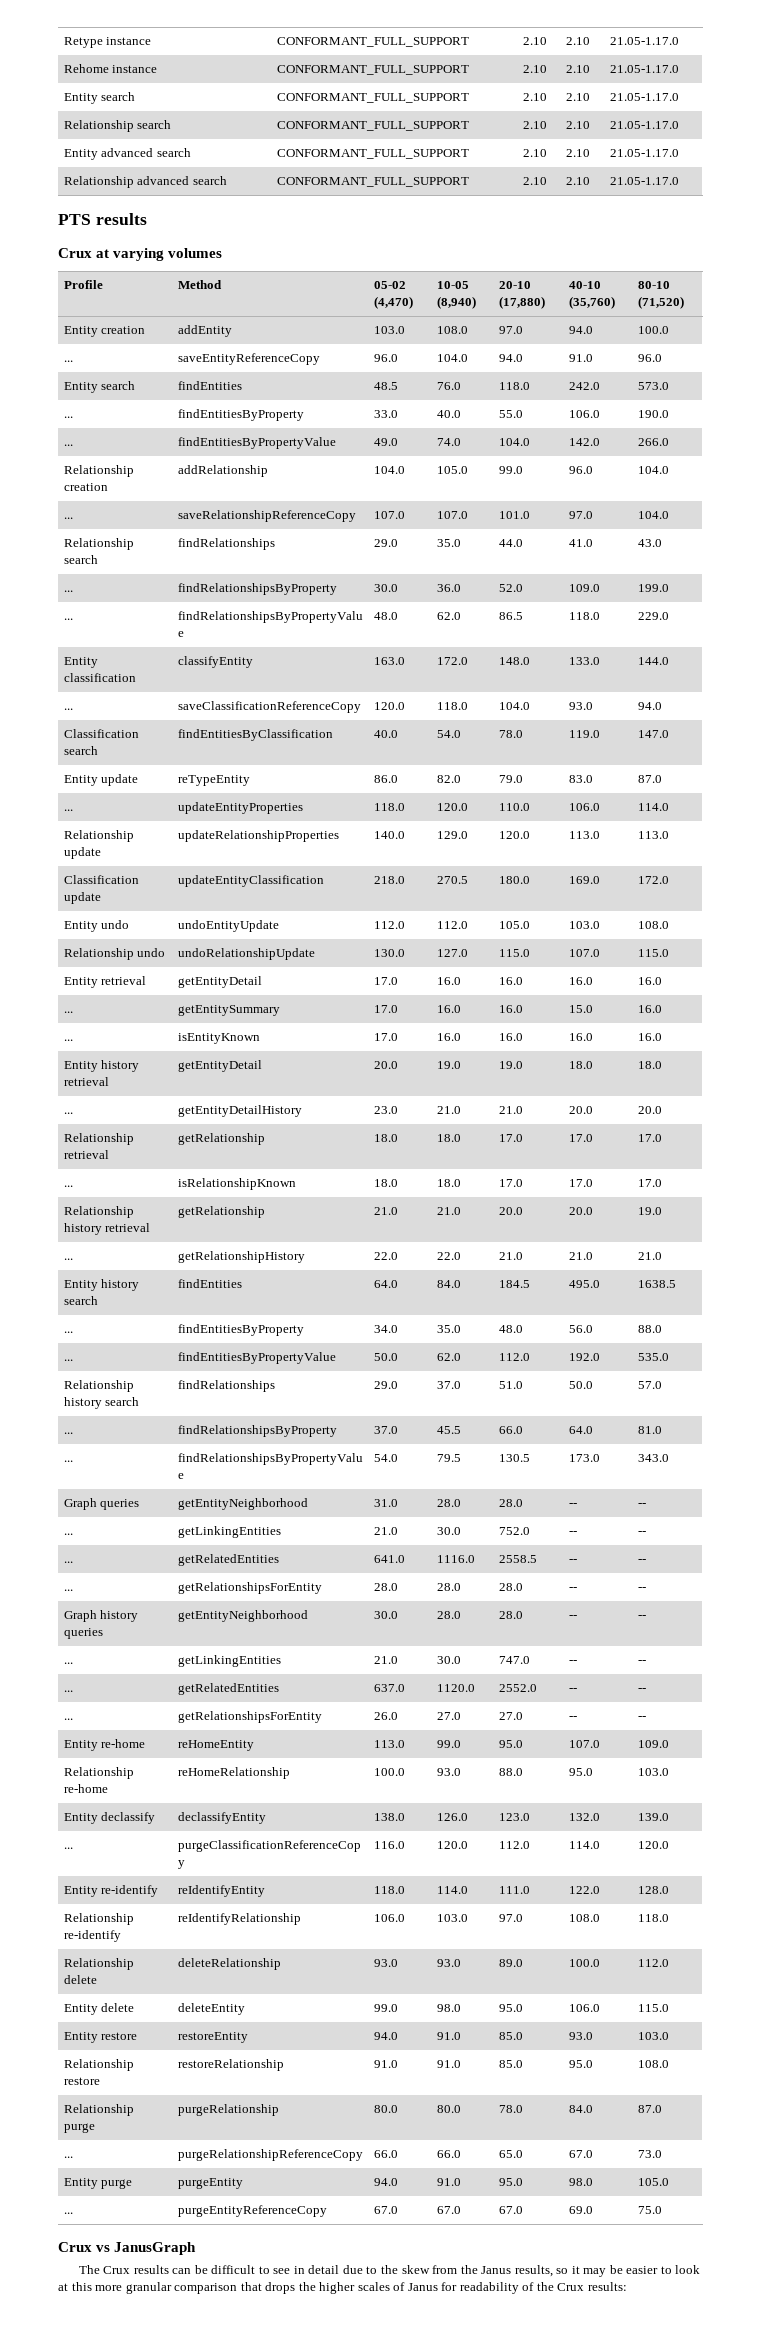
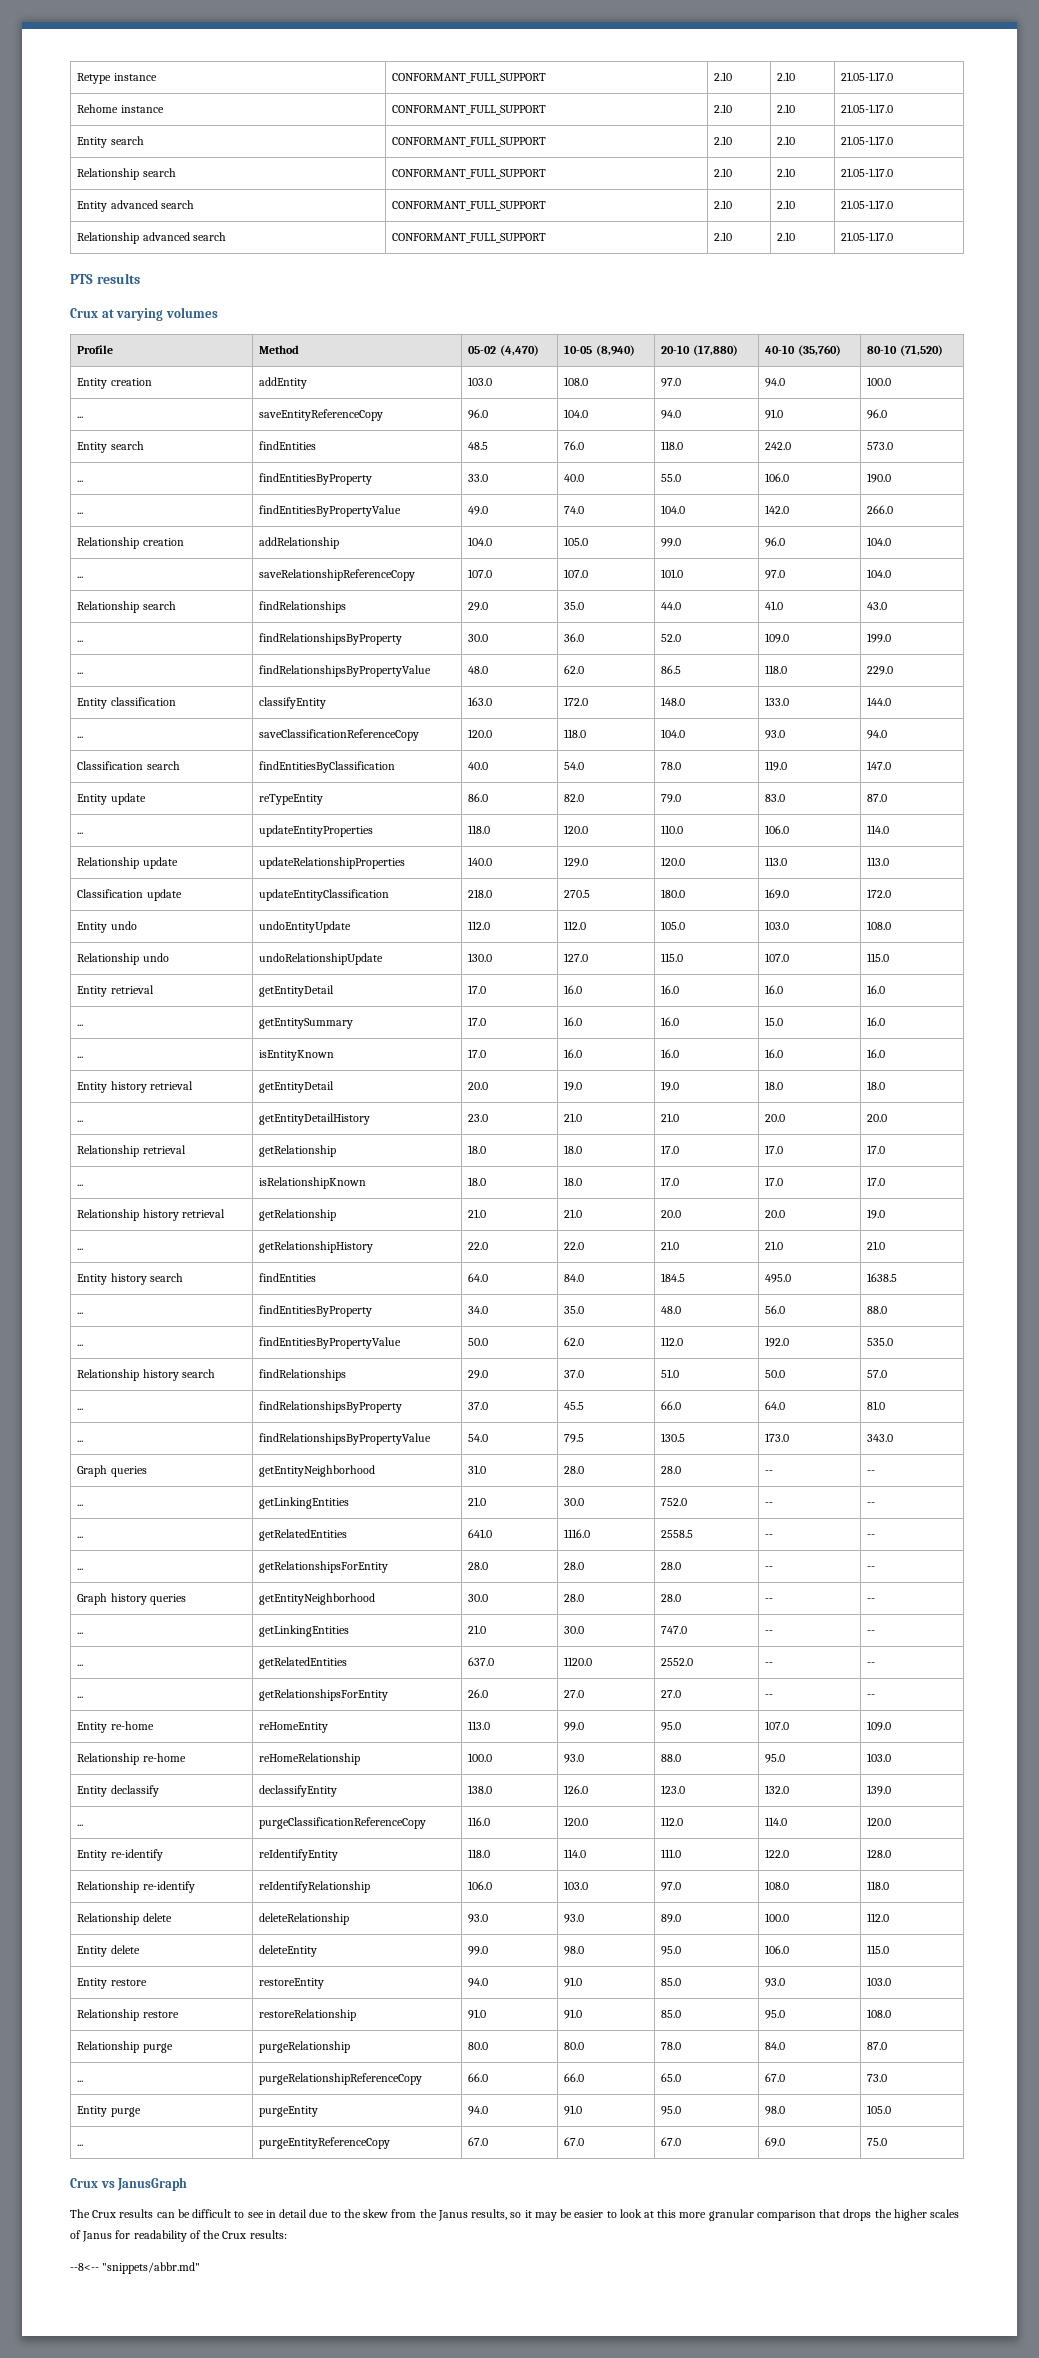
(627, 2286) none -> [70,2262,201,2274] // --8<-- "snippets/abbr.md"

